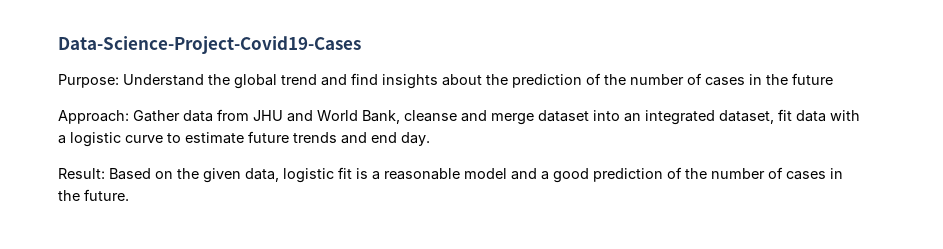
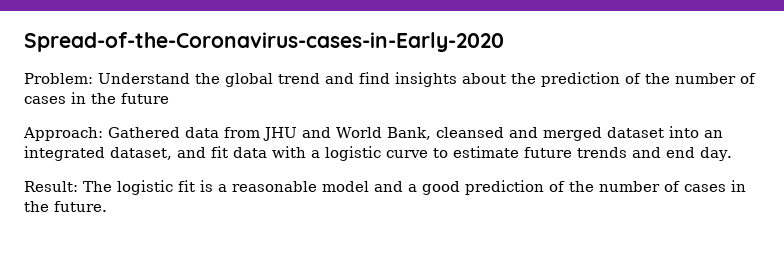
[58,36,361,54] [58,74,119,88] Data-Science-Project-Covid19-Cases // Purpose: -> [24,32,504,52] [24,73,93,84] Spread-of-the-Coronavirus-cases-in-Early-2020 // Problem:
[133,110,180,122] Gather -> [108,127,180,138] Gathered
[404,110,534,125] cleanse and merge -> [435,127,602,141] cleansed and merged
(774, 117) none -> [177,147,206,158] and
[109,168,279,183] Based on the given data, -> [83,181,112,192] The

